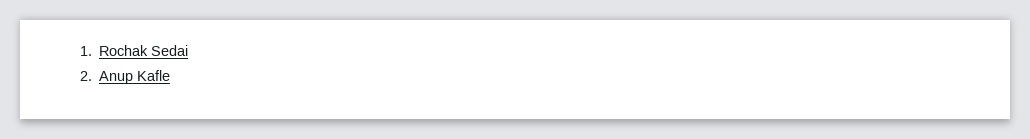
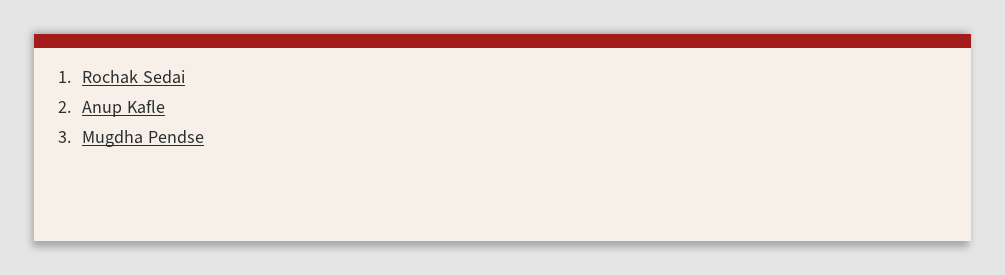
(171, 75) none -> [58,130,204,147] // 3. Mugdha Pendse

